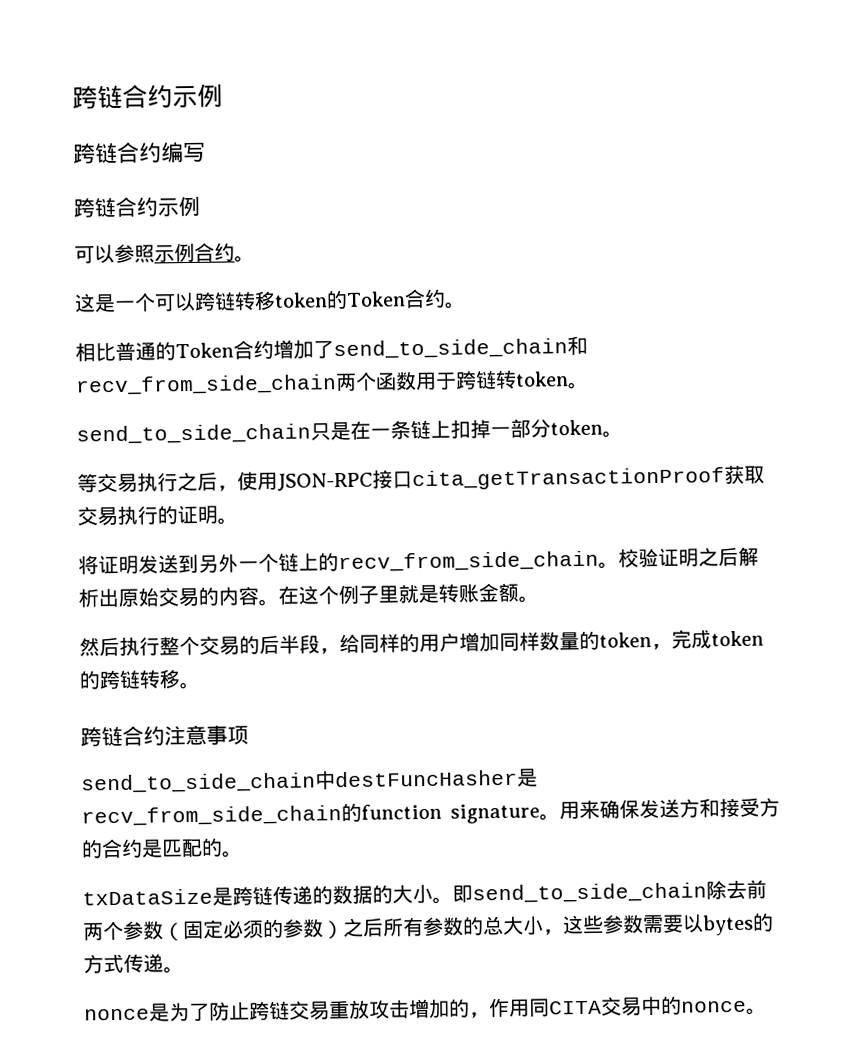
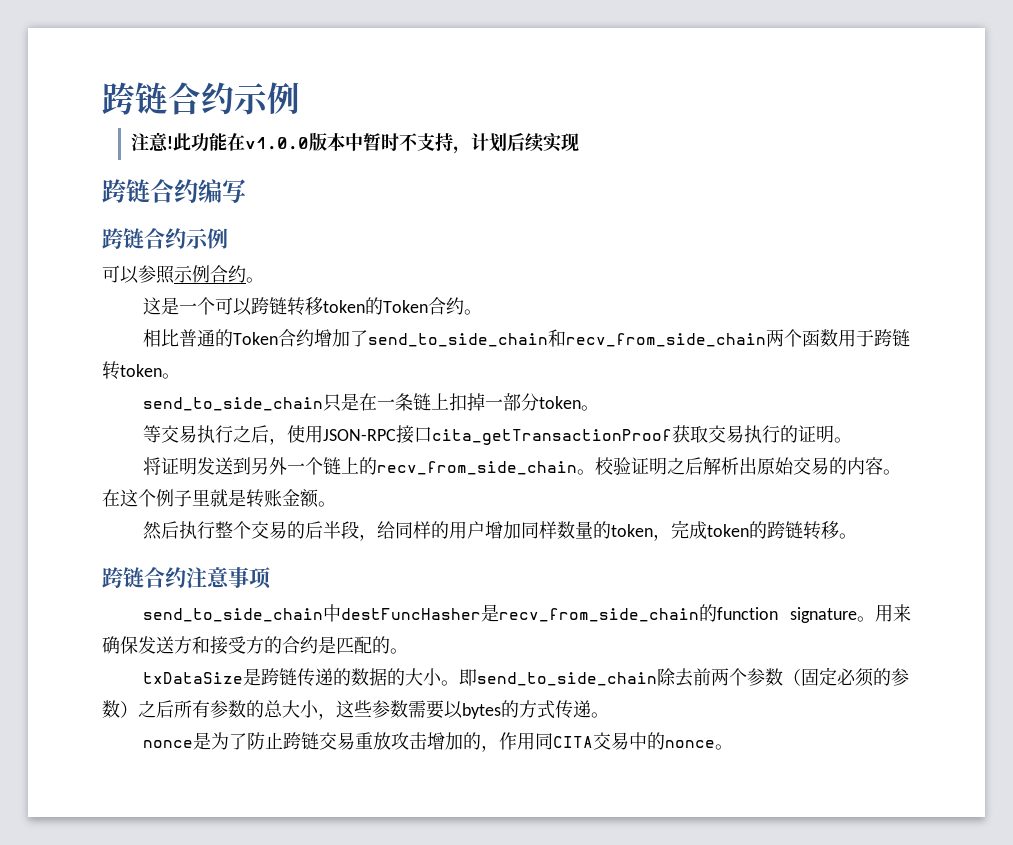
[72,83,223,110] 跨链合约示例 -> [102,82,300,115] [130,132,579,154] 跨链合约示例 // 注意!此功能在v1.0.0版本中暂时不支持，计划后续实现

